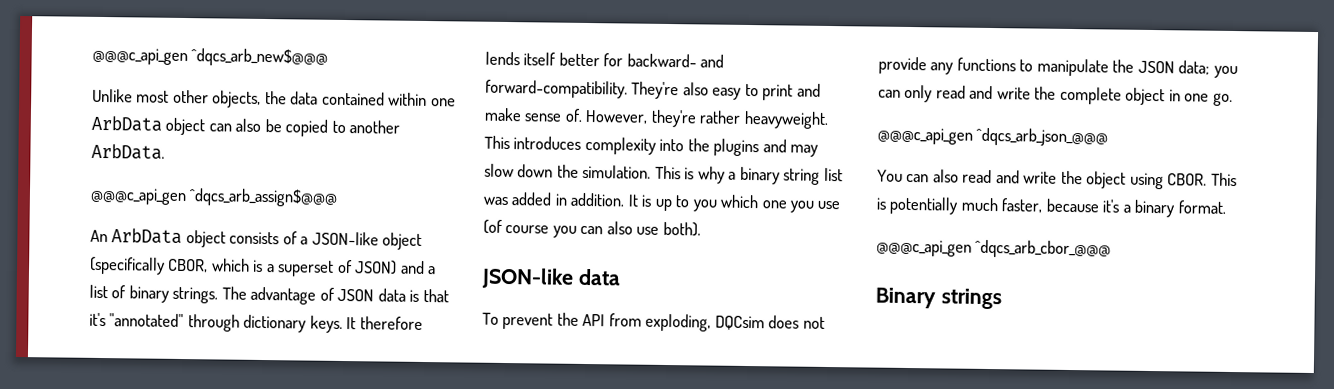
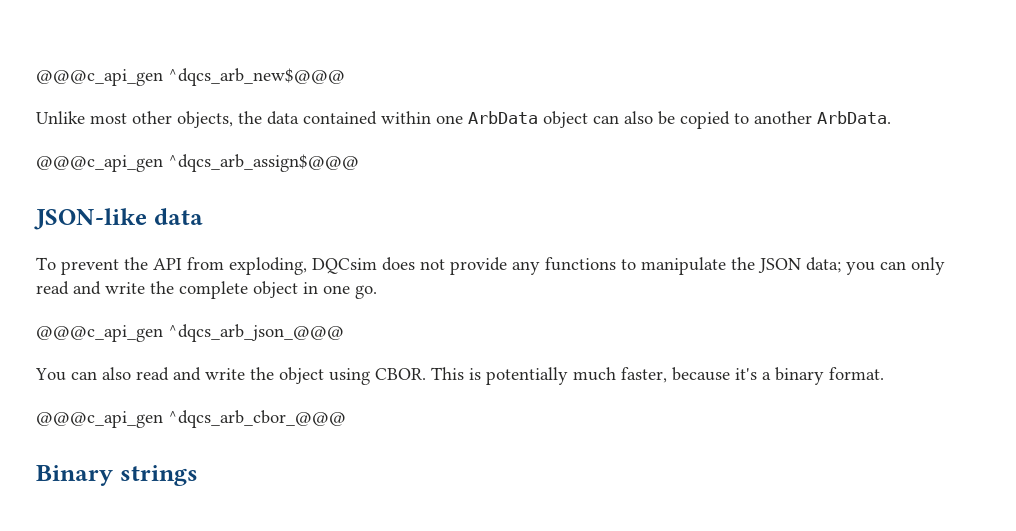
[90,228,423,250] [89,256,437,277] [89,284,449,305] [89,312,423,333] [485,51,725,68] [485,79,821,101] [484,107,829,129] [484,135,819,157] [484,163,843,185] [483,192,841,213] [483,219,701,238] // An ArbData object consists of a JSON-like object (specifically CBOR, which is a superset of JSON) and a list of binary strings. The advantage of JSON data is that it's "annotated" through dictionary keys. It therefore lends itself better for backward- and forward-compatibility. They're also easy to print and make sense of. However, they're rather heavyweight. This introduces complexity into the plugins and may slow down the simulation. This is why a binary string list was added in addition. It is up to you which one you use (of course you can also use both). -> (359, 163) none

